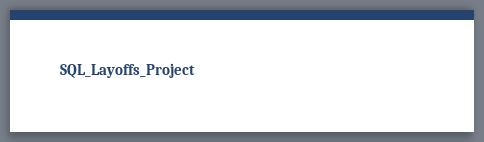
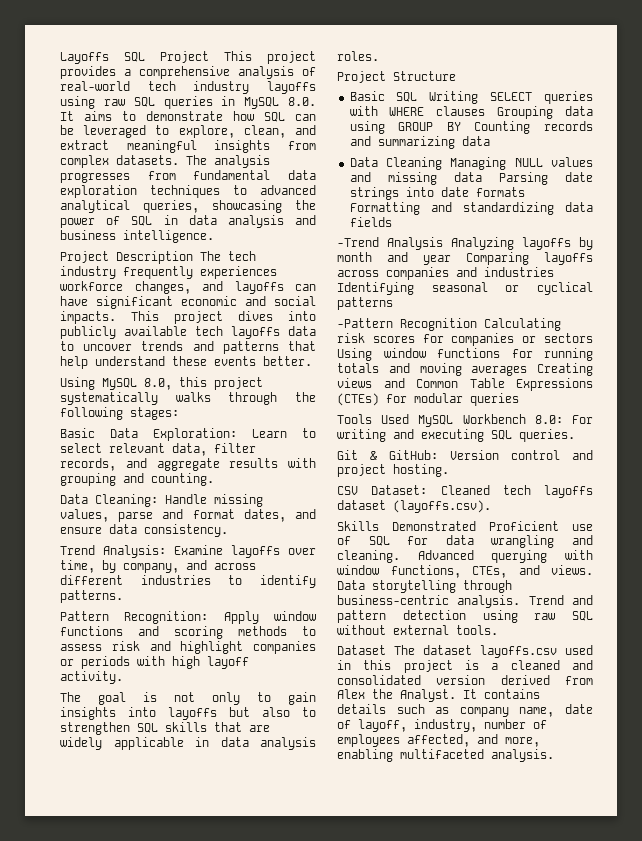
[60,63,195,78] SQL_Layoffs_Project -> [60,51,316,64] [60,66,316,79] [60,81,316,94] [60,96,316,109] [60,111,316,122] [60,125,316,138] [60,140,316,153] [60,155,270,168] [60,170,316,183] [60,185,316,198] [60,200,316,213] [60,215,316,228] [60,230,214,243] [60,251,256,264] [60,266,277,279] [60,281,316,294] [60,296,316,309] [60,311,316,324] [60,326,316,339] [60,341,316,354] [60,356,312,369] [60,377,263,390] [60,392,316,405] [60,407,179,420] [60,428,316,441] [60,443,256,456] [60,458,316,471] [60,473,214,486] [60,494,263,507] [60,509,316,522] [60,524,228,537] [60,545,316,558] [60,560,256,573] [60,575,316,588] [60,590,123,603] [60,611,316,624] [60,626,316,639] [60,641,316,654] [60,656,249,669] [60,671,123,684] [60,692,316,705] [60,707,316,720] [60,722,270,735] [60,737,316,750] [337,51,379,61] [337,71,456,83] [349,91,593,104] [349,106,593,119] [349,121,593,134] [349,136,490,149] [349,157,593,170] [349,172,593,185] [349,187,525,200] [349,202,593,215] [349,217,392,227] [337,237,593,250] [337,252,593,265] [337,267,554,280] [337,282,593,295] [337,297,393,310] [337,318,561,331] [337,333,593,346] [337,348,593,361] [337,363,593,376] [337,378,593,391] [337,393,519,406] [337,414,593,427] [337,429,575,442] [337,450,593,460] [337,464,449,477] [337,485,593,498] [337,500,491,513] [337,521,593,531] [337,535,593,548] [337,550,593,563] [337,565,593,578] [337,580,512,593] [337,595,593,608] [337,610,593,623] [337,625,498,635] [337,645,593,658] [337,660,593,673] [337,675,593,685] [337,689,540,702] [337,704,593,717] [337,719,547,732] [337,734,540,747] [337,749,554,762] Layoffs SQL Project This project provides a comprehensive analysis of real-world tech industry layoffs using raw SQL queries in MySQL 8.0. It aims to demonstrate how SQL can be leveraged to explore, clean, and extract meaningful insights from complex datasets. The analysis progresses from fundamental data exploration techniques to advanced analytical queries, showcasing the power of SQL in data analysis and business intelligence. // Project Description The tech industry frequently experiences workforce changes, and layoffs can have significant economic and social impacts. This project dives into publicly available tech layoffs data to uncover trends and patterns that help understand these events better. // Using MySQL 8.0, this project systematically walks through the following stages: // Basic Data Exploration: Learn to select relevant data, filter records, and aggregate results with grouping and counting. // Data Cleaning: Handle missing values, parse and format dates, and ensure data consistency. // Trend Analysis: Examine layoffs over time, by company, and across different industries to identify patterns. // Pattern Recognition: Apply window functions and scoring methods to assess risk and highlight companies or periods with high layoff activity. // The goal is not only to gain insights into layoffs but also to strengthen SQL skills that are widely applicable in data analysis roles. // Project Structure // Basic SQL Writing SELECT queries with WHERE clauses Grouping data using GROUP BY Counting records and summarizing data // Data Cleaning Managing NULL values and missing data Parsing date strings into date formats Formatting and standardizing data fields // -Trend Analysis Analyzing layoffs by month and year Comparing layoffs across companies and industries Identifying seasonal or cyclical patterns // -Pattern Recognition Calculating risk scores for companies or sectors Using window functions for running totals and moving averages Creating views and Common Table Expressions (CTEs) for modular queries // Tools Used MySQL Workbench 8.0: For writing and executing SQL queries. // Git & GitHub: Version control and project hosting. // CSV Dataset: Cleaned tech layoffs dataset (layoffs.csv). // Skills Demonstrated Proficient use of SQL for data wrangling and cleaning. Advanced querying with window functions, CTEs, and views. Data storytelling through business-centric analysis. Trend and pattern detection using raw SQL without external tools. // Dataset The dataset layoffs.csv used in this project is a cleaned and consolidated version derived from Alex the Analyst. It contains details such as company name, date of layoff, industry, number of employees affected, and more, enabling multifaceted analysis.

